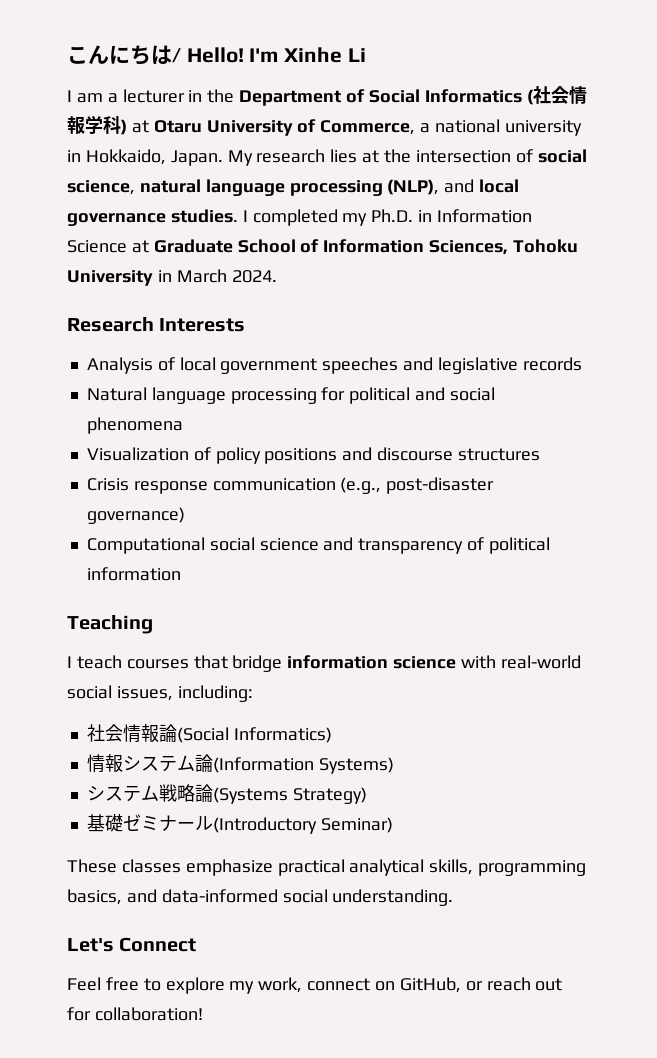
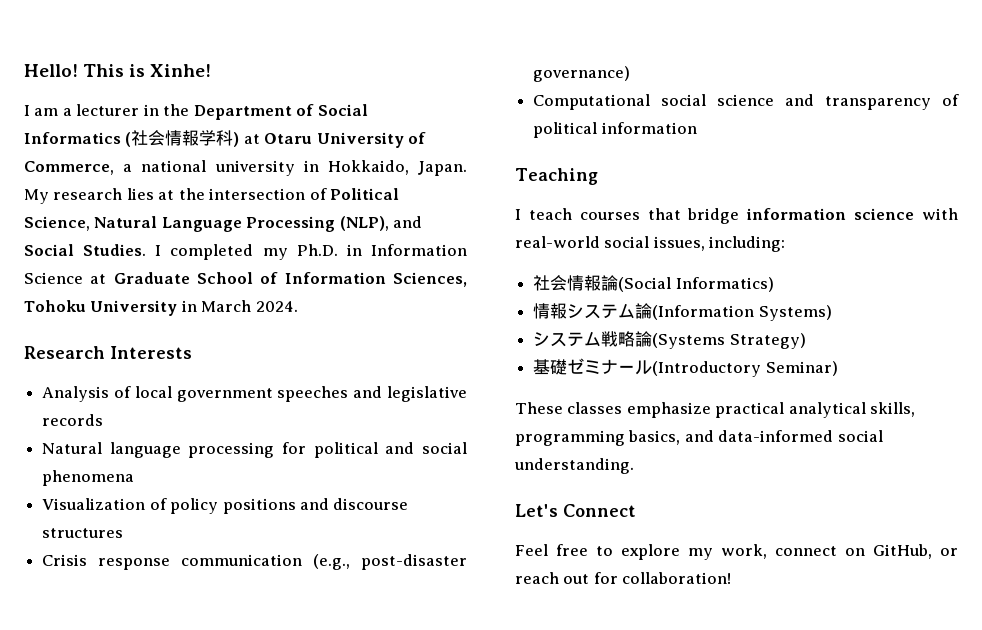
[67,45,366,65] こんにちは/ Hello! I'm Xinhe Li -> [24,64,212,77] Hello! This is Xinhe!
[537,149,587,163] [67,179,520,196] [67,209,238,226] social science, natural language processing (NLP), and local governance studies. -> [330,188,400,200] [24,216,423,232] [24,244,147,256] Political Science, Natural Language Processing (NLP), and Social Studies.

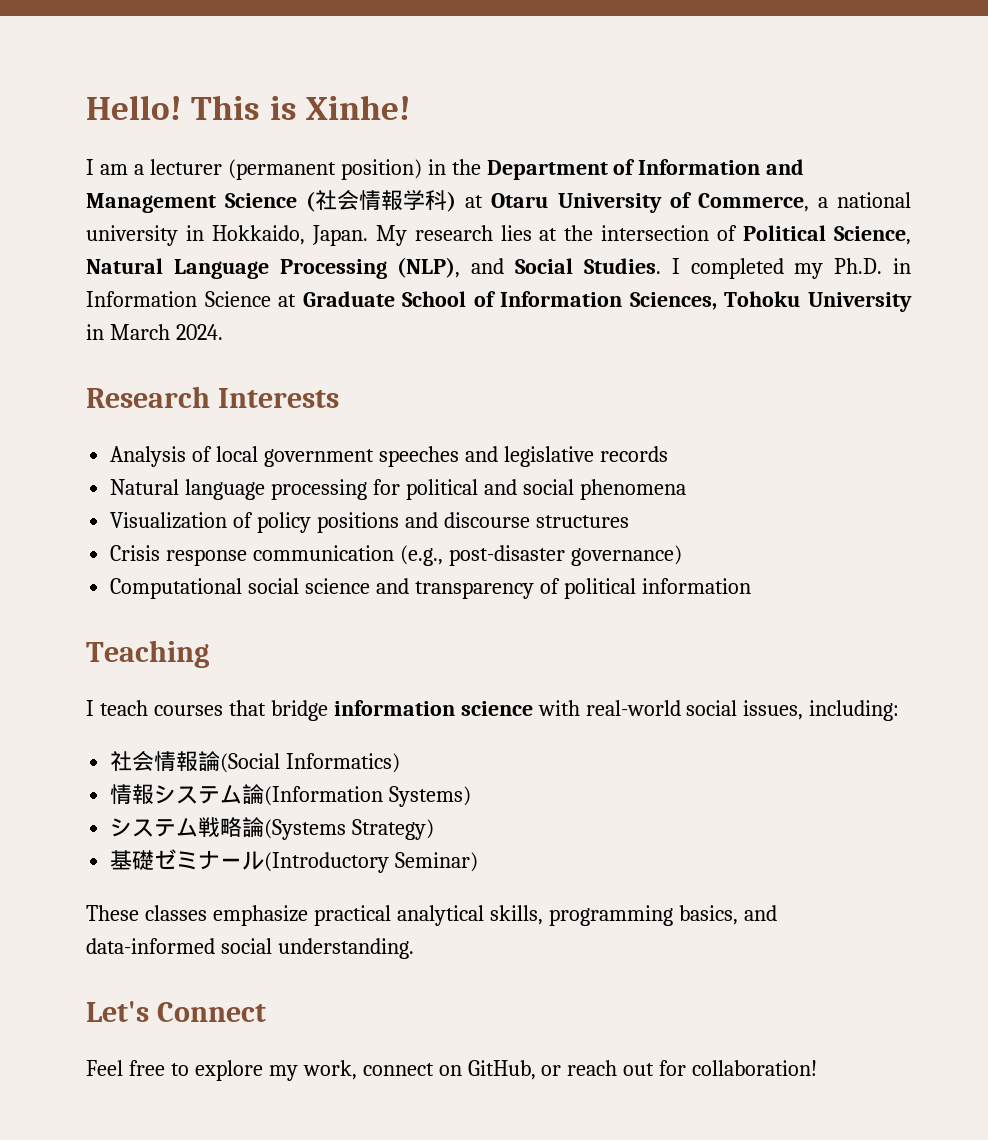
(140, 110) none -> [227,159,422,180] (permanent position)
[317,104,368,116] [24,132,121,144] Social Informatics -> [638,159,805,175] [86,193,298,213] Information and Management Science

